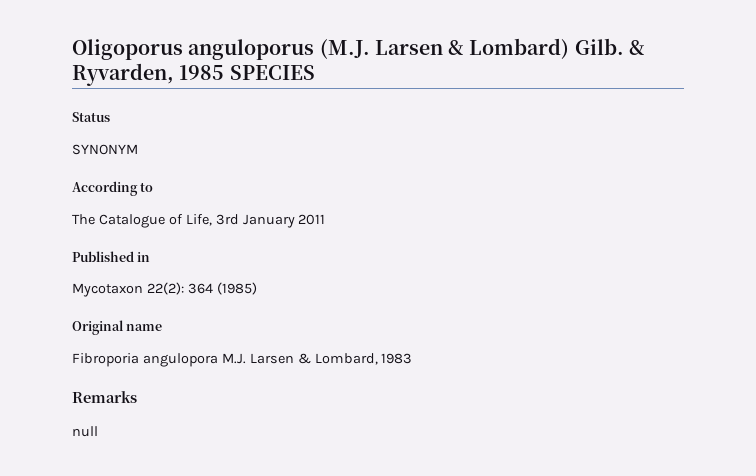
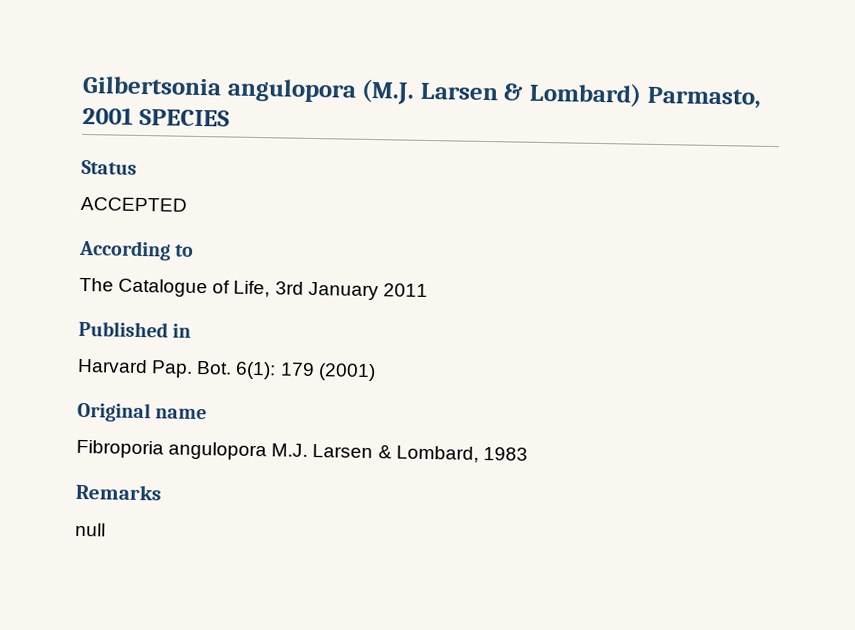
[72,39,315,60] Oligoporus anguloporus -> [82,75,357,103] Gilbertsonia angulopora
[574,38,645,55] [72,63,225,86] Gilb. & Ryvarden, 1985 -> [646,86,761,109] [82,106,133,125] Parmasto, 2001
[72,144,138,155] SYNONYM -> [80,196,187,212] ACCEPTED
[72,282,257,297] Mycotaxon 22(2): 364 (1985) -> [77,358,376,382] Harvard Pap. Bot. 6(1): 179 (2001)

